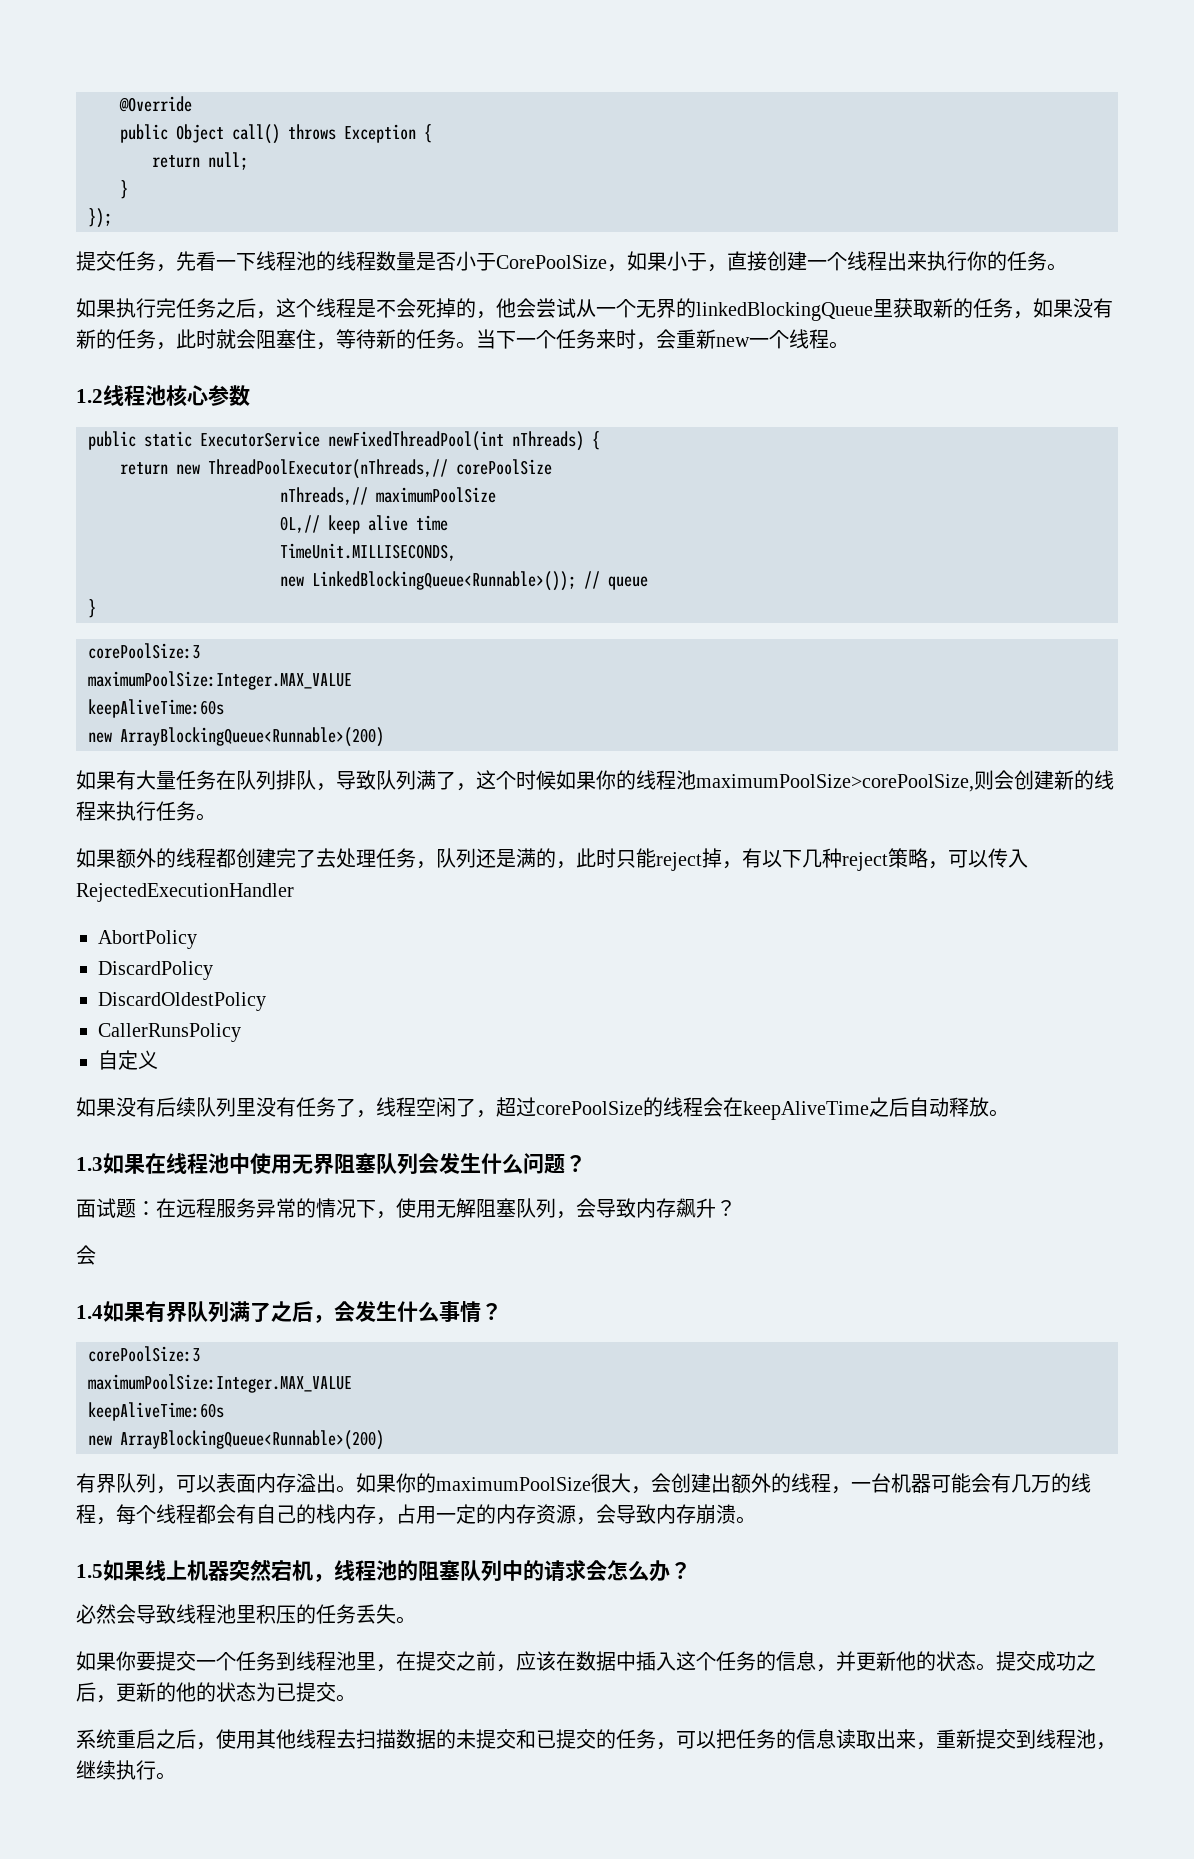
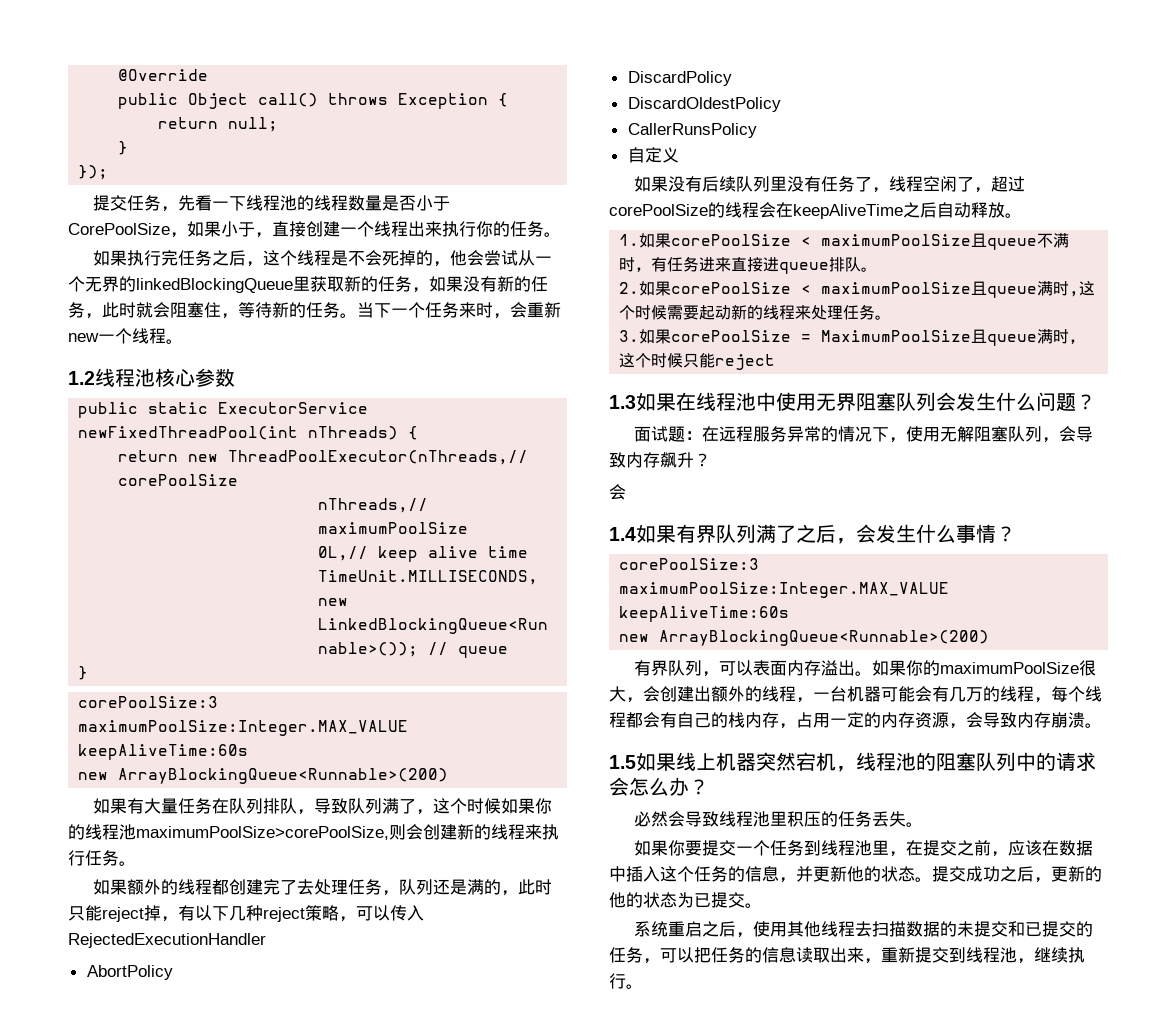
(1009, 1113) none -> [619,233,1070,250] [619,256,878,274] [619,281,1096,298] [619,304,892,320] [619,329,1086,346] [619,352,776,370] // 1.如果corePoolSize < maximumPoolSize且queue不满时，有任务进来直接进queue排队。 // 2.如果corePoolSize < maximumPoolSize且queue满时,这个时候需要起动新的线程来处理任务。 // 3.如果corePoolSize = MaximumPoolSize且queue满时，这个时候只能reject

